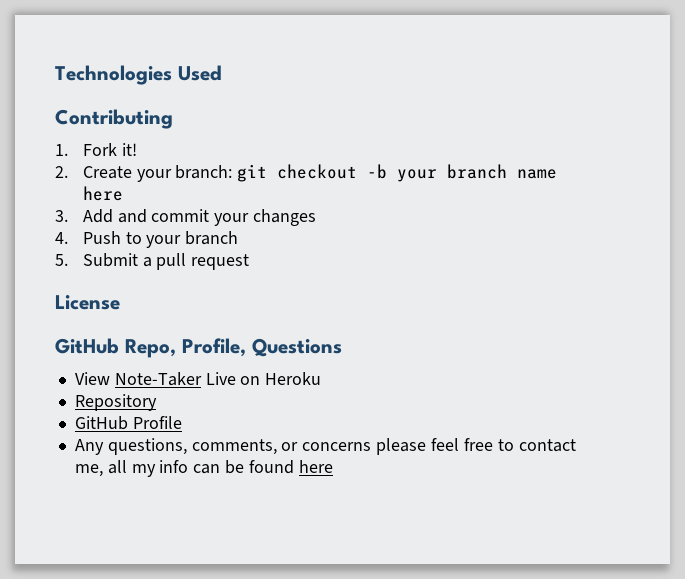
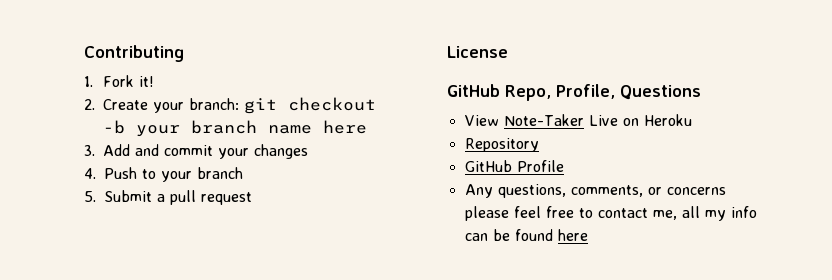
[55,65,222,85] Technologies Used // -> (84, 53) none

